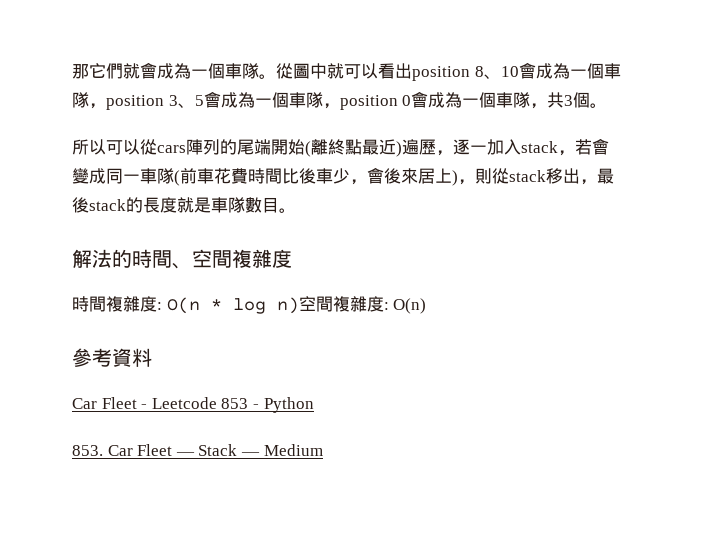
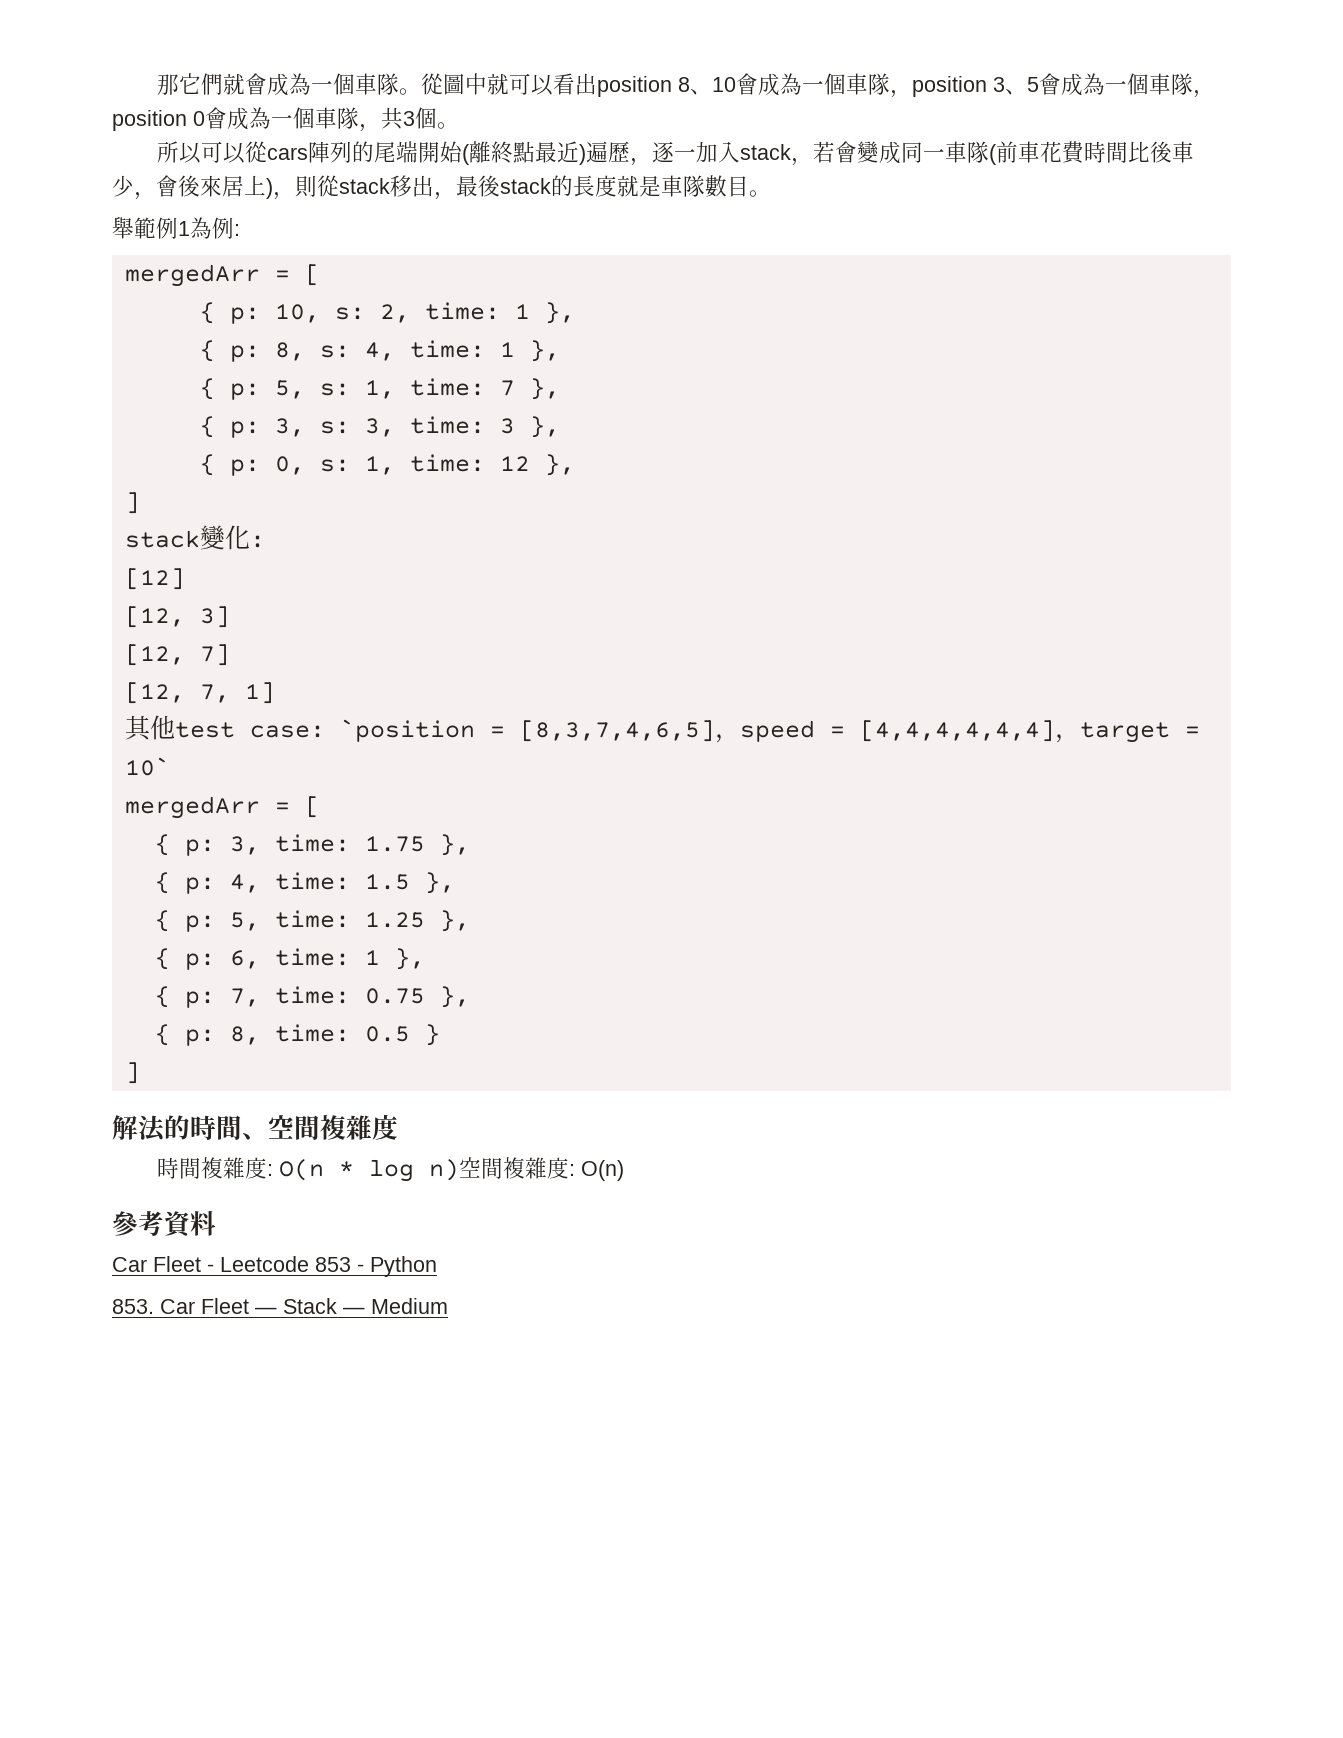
(296, 210) none -> [112,216,240,239] [124,264,320,287] [199,302,575,324] [199,340,560,362] [199,378,560,400] [199,416,560,438] [199,454,575,476] [124,492,140,514] [124,525,265,550] [124,568,185,590] [124,606,230,628] [124,644,230,666] [124,682,275,704] [124,715,1200,743] [124,757,170,776] [124,796,320,819] [154,834,470,856] [154,872,455,894] [154,910,470,932] [154,948,425,970] [154,986,470,1008] [154,1024,440,1046] [124,1062,140,1084] // 舉範例1為例: // mergedArr = [ // { p: 10, s: 2, time: 1 }, // { p: 8, s: 4, time: 1 }, // { p: 5, s: 1, time: 7 }, // { p: 3, s: 3, time: 3 }, // { p: 0, s: 1, time: 12 }, // ] // stack變化: // [12] // [12, 3] // [12, 7] // [12, 7, 1] // 其他test case: `position = [8,3,7,4,6,5]，speed = [4,4,4,4,4,4]，target = 10` // mergedArr = [ // { p: 3, time: 1.75 }, // { p: 4, time: 1.5 }, // { p: 5, time: 1.25 }, // { p: 6, time: 1 }, // { p: 7, time: 0.75 }, // { p: 8, time: 0.5 } // ]

